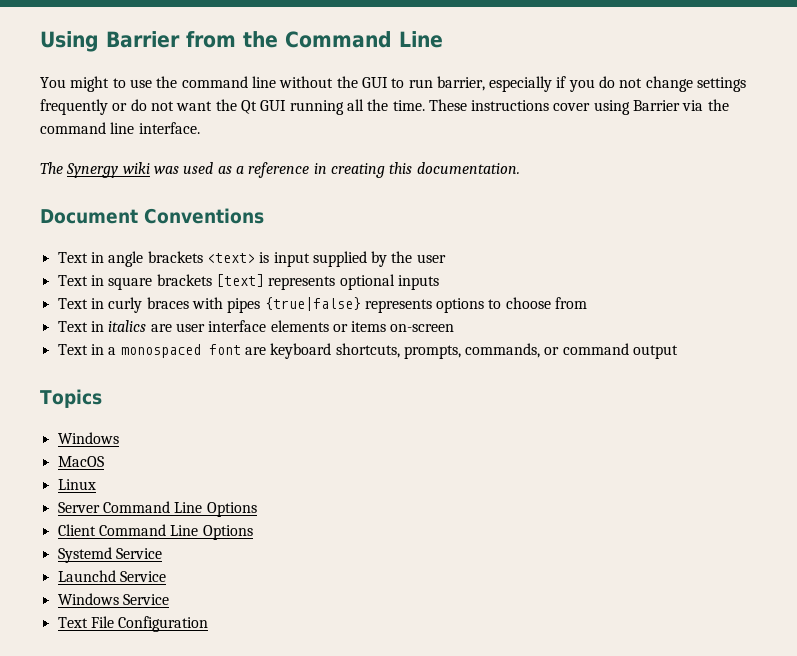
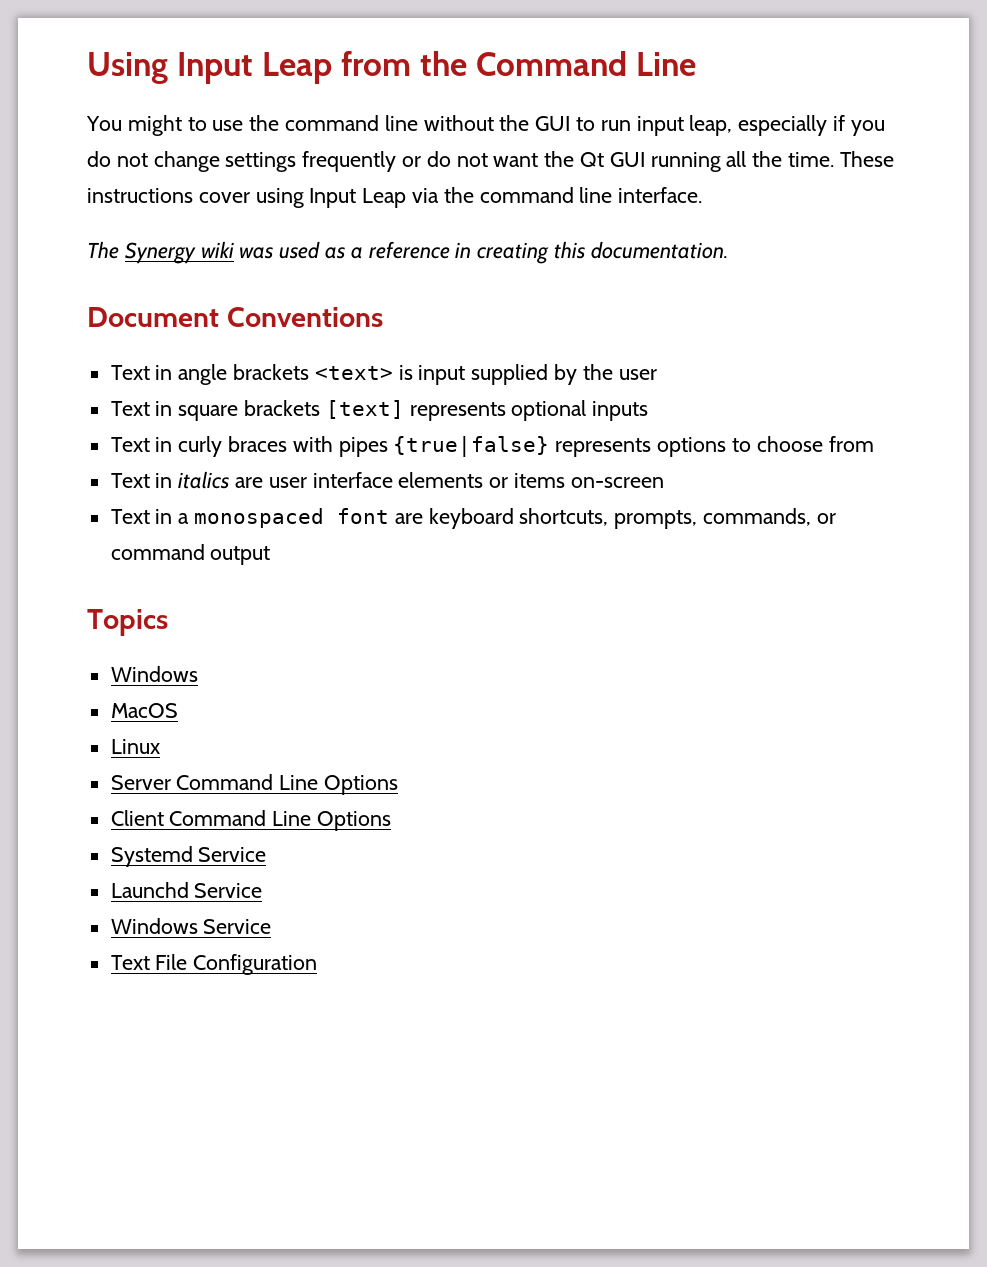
[106,31,180,48] Barrier -> [177,52,333,84] Input Leap
[436,76,485,91] barrier, -> [636,115,733,136] input leap,
[633,100,681,111] Barrier -> [309,188,407,208] Input Leap

